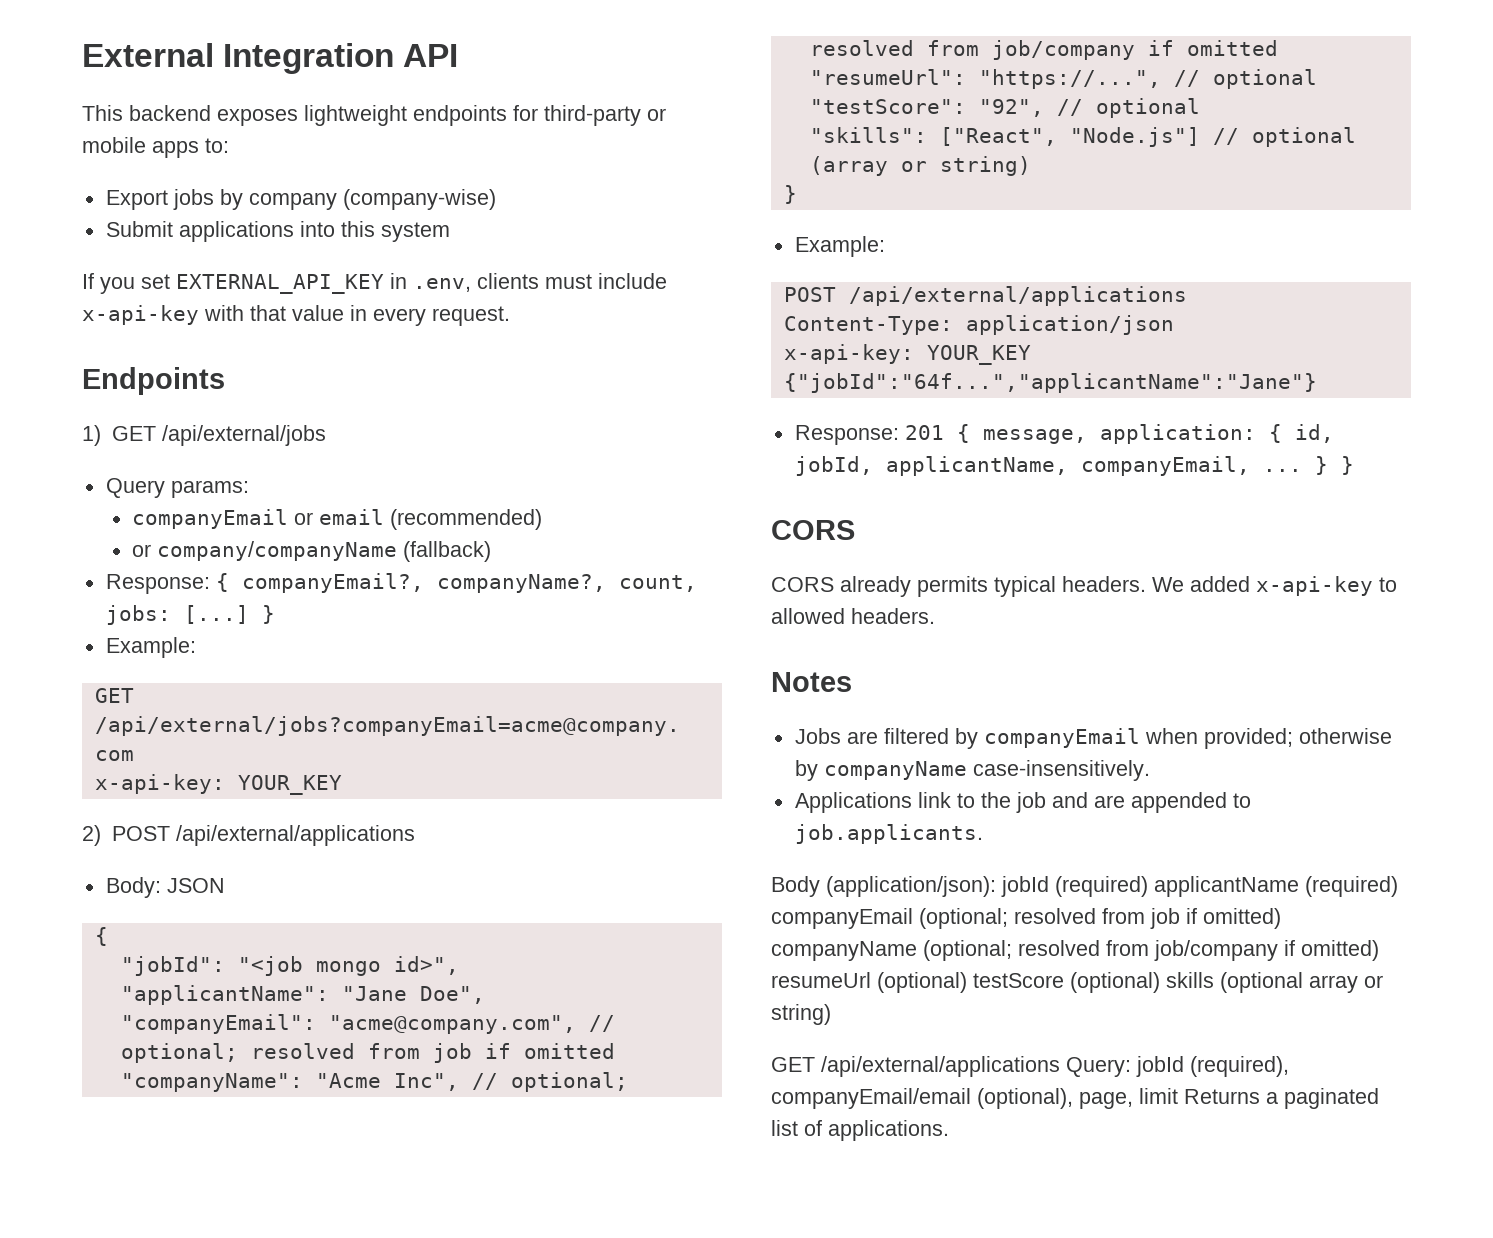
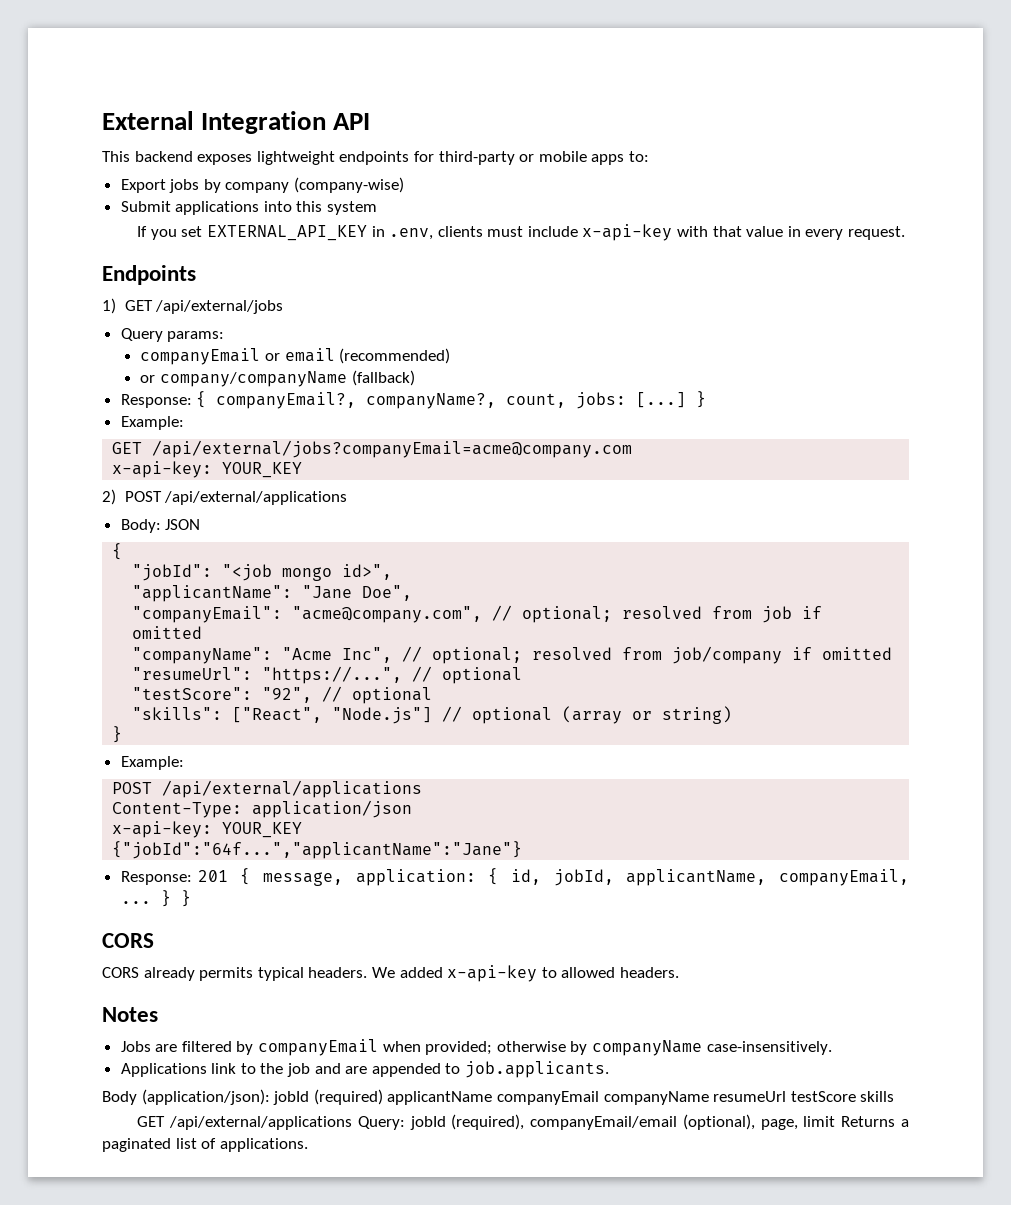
[1305,876,1398,897] [771,908,1281,929] [771,940,1379,961] [771,972,1383,993] [771,1004,831,1025] (required) companyEmail (optional; resolved from job if omitted) companyName (optional; resolved from job/company if omitted) resumeUrl (optional) testScore (optional) skills (optional array or string) -> [496,1091,895,1105] companyEmail companyName resumeUrl testScore skills

